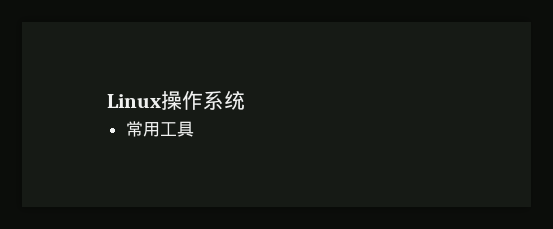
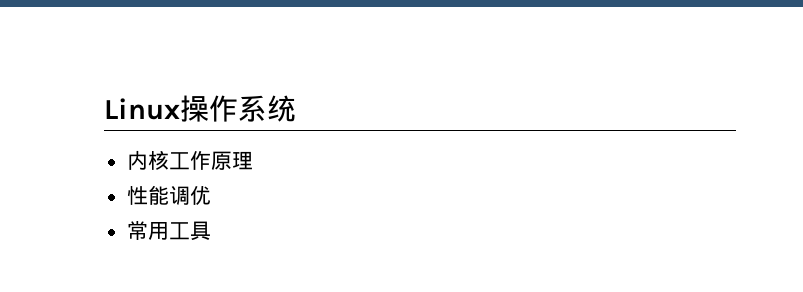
(245, 100) none -> [126,150,253,170] [126,185,211,205] // 内核工作原理 // 性能调优

